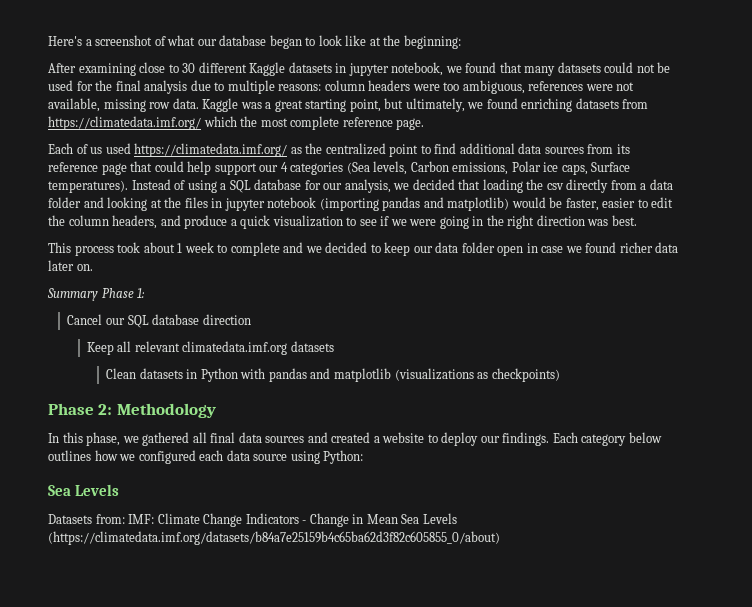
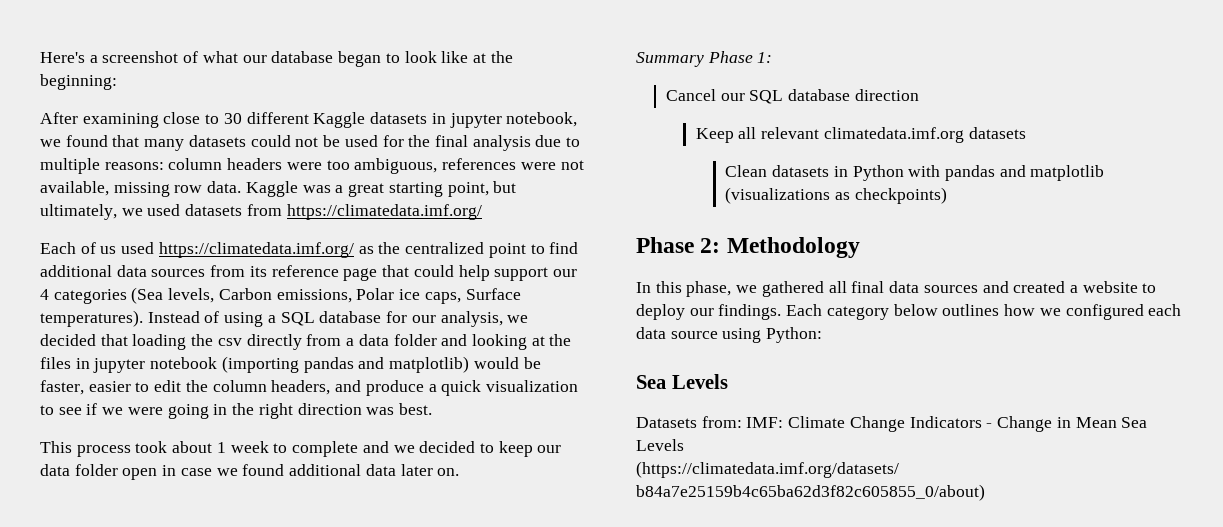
[486,98,573,112] found enriching -> [147,204,181,216] used
[203,116,425,130] which the most complete reference page. -> (482, 212) none
[619,242,653,253] richer -> [289,464,362,476] additional

